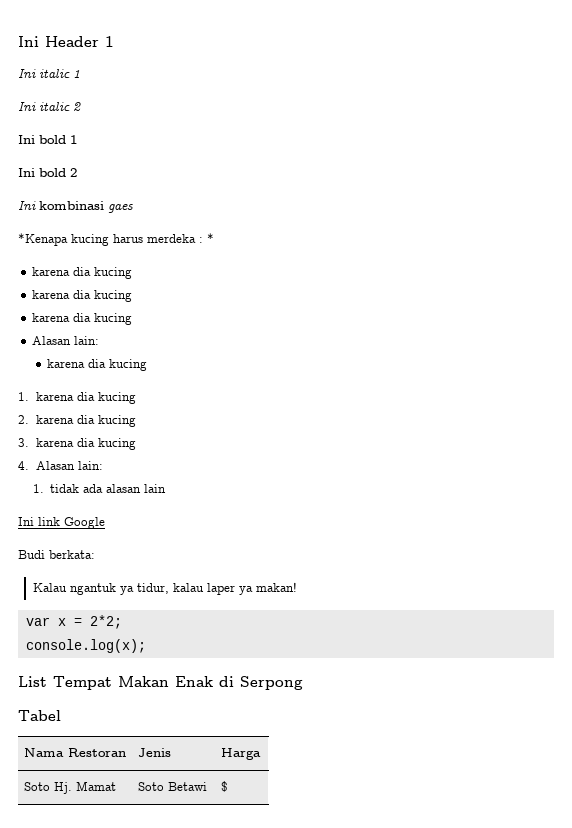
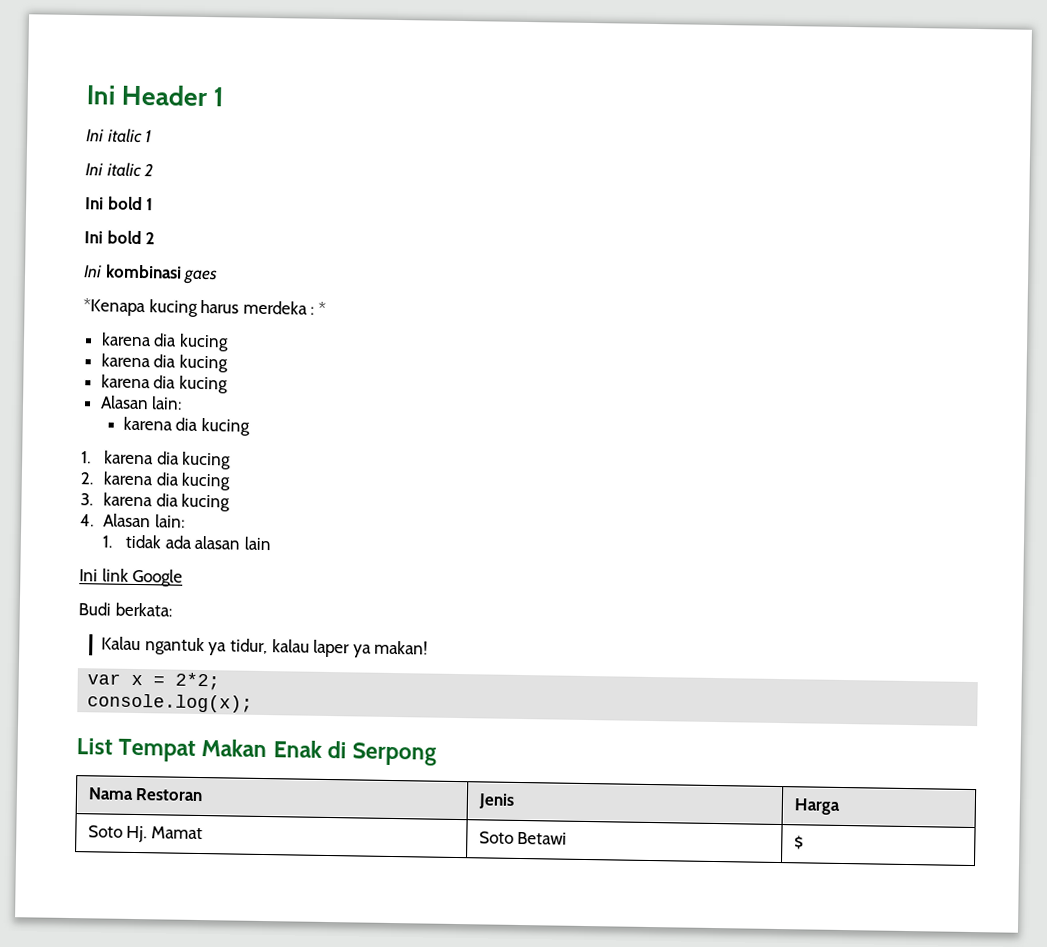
[18,710,61,721] // Tabel -> (438, 754) none

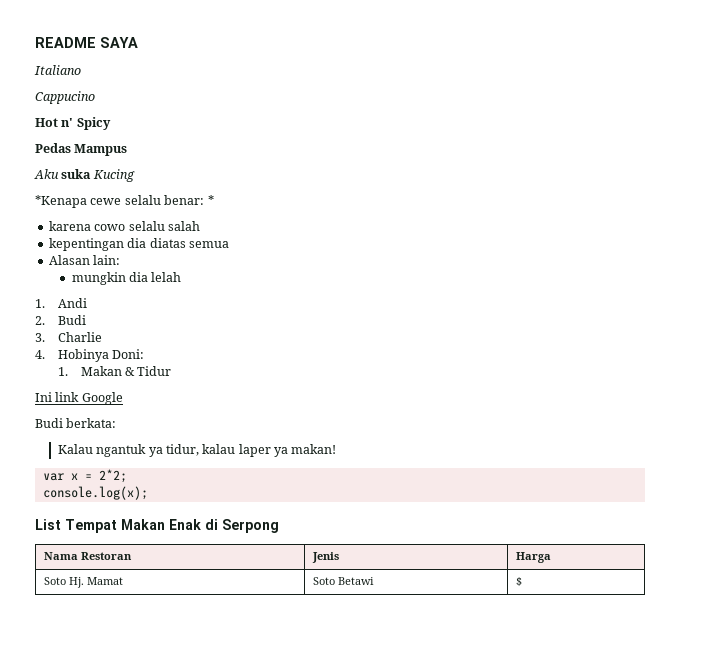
[86,84,225,107] [86,128,153,144] [85,162,154,178] [85,196,154,211] [84,230,156,245] [83,264,219,285] [83,298,326,317] [100,332,229,352] [100,353,228,373] [100,374,228,394] [99,395,183,410] [122,416,251,436] [81,450,232,470] [80,471,231,491] [80,492,231,512] Ini Header 1 // Ini italic 1 // Ini italic 2 // Ini bold 1 // Ini bold 2 // Ini kombinasi gaes // *Kenapa kucing harus merdeka : * // karena dia kucing // karena dia kucing // karena dia kucing // Alasan lain: // karena dia kucing // 1. karena dia kucing // 2. karena dia kucing // 3. karena dia kucing -> [35,37,138,48] [34,65,81,75] [35,91,95,104] [35,117,111,130] [35,143,128,156] [34,169,135,182] [35,195,214,208] [48,221,200,231] [48,238,229,251] [48,255,121,265] [71,272,182,285] [35,298,87,308] [35,315,86,325] [35,332,102,342] README SAYA // Italiano // Cappucino // Hot n' Spicy // Pedas Mampus // Aku suka Kucing // *Kenapa cewe selalu benar: * // karena cowo selalu salah // kepentingan dia diatas semua // Alasan lain: // mungkin dia lelah // 1. Andi // 2. Budi // 3. Charlie
[103,513,185,528] [102,534,272,551] Alasan lain: // 1. tidak ada alasan lain -> [57,349,145,362] [57,366,172,376] Hobinya Doni: // 1. Makan & Tidur

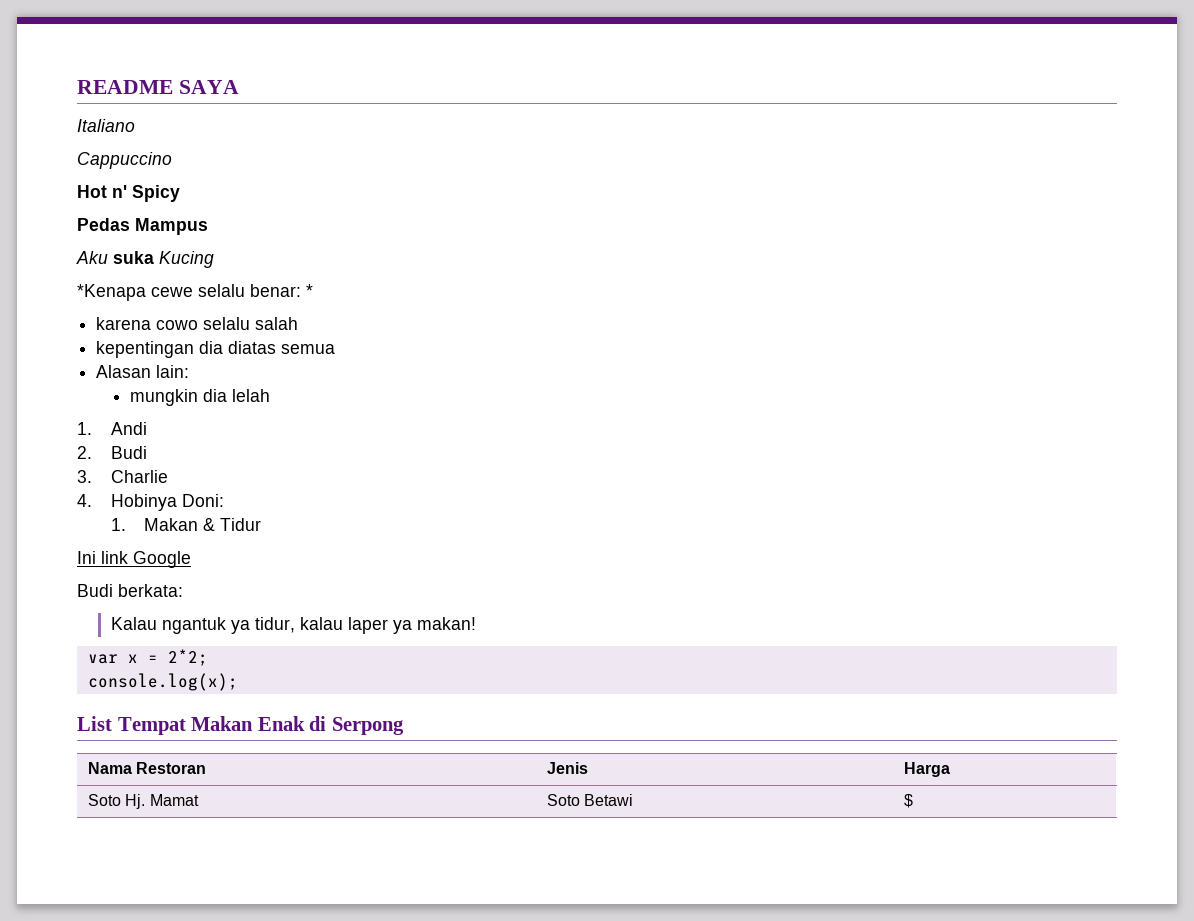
[35,91,95,104] Cappucino -> [77,152,172,169] Cappuccino

